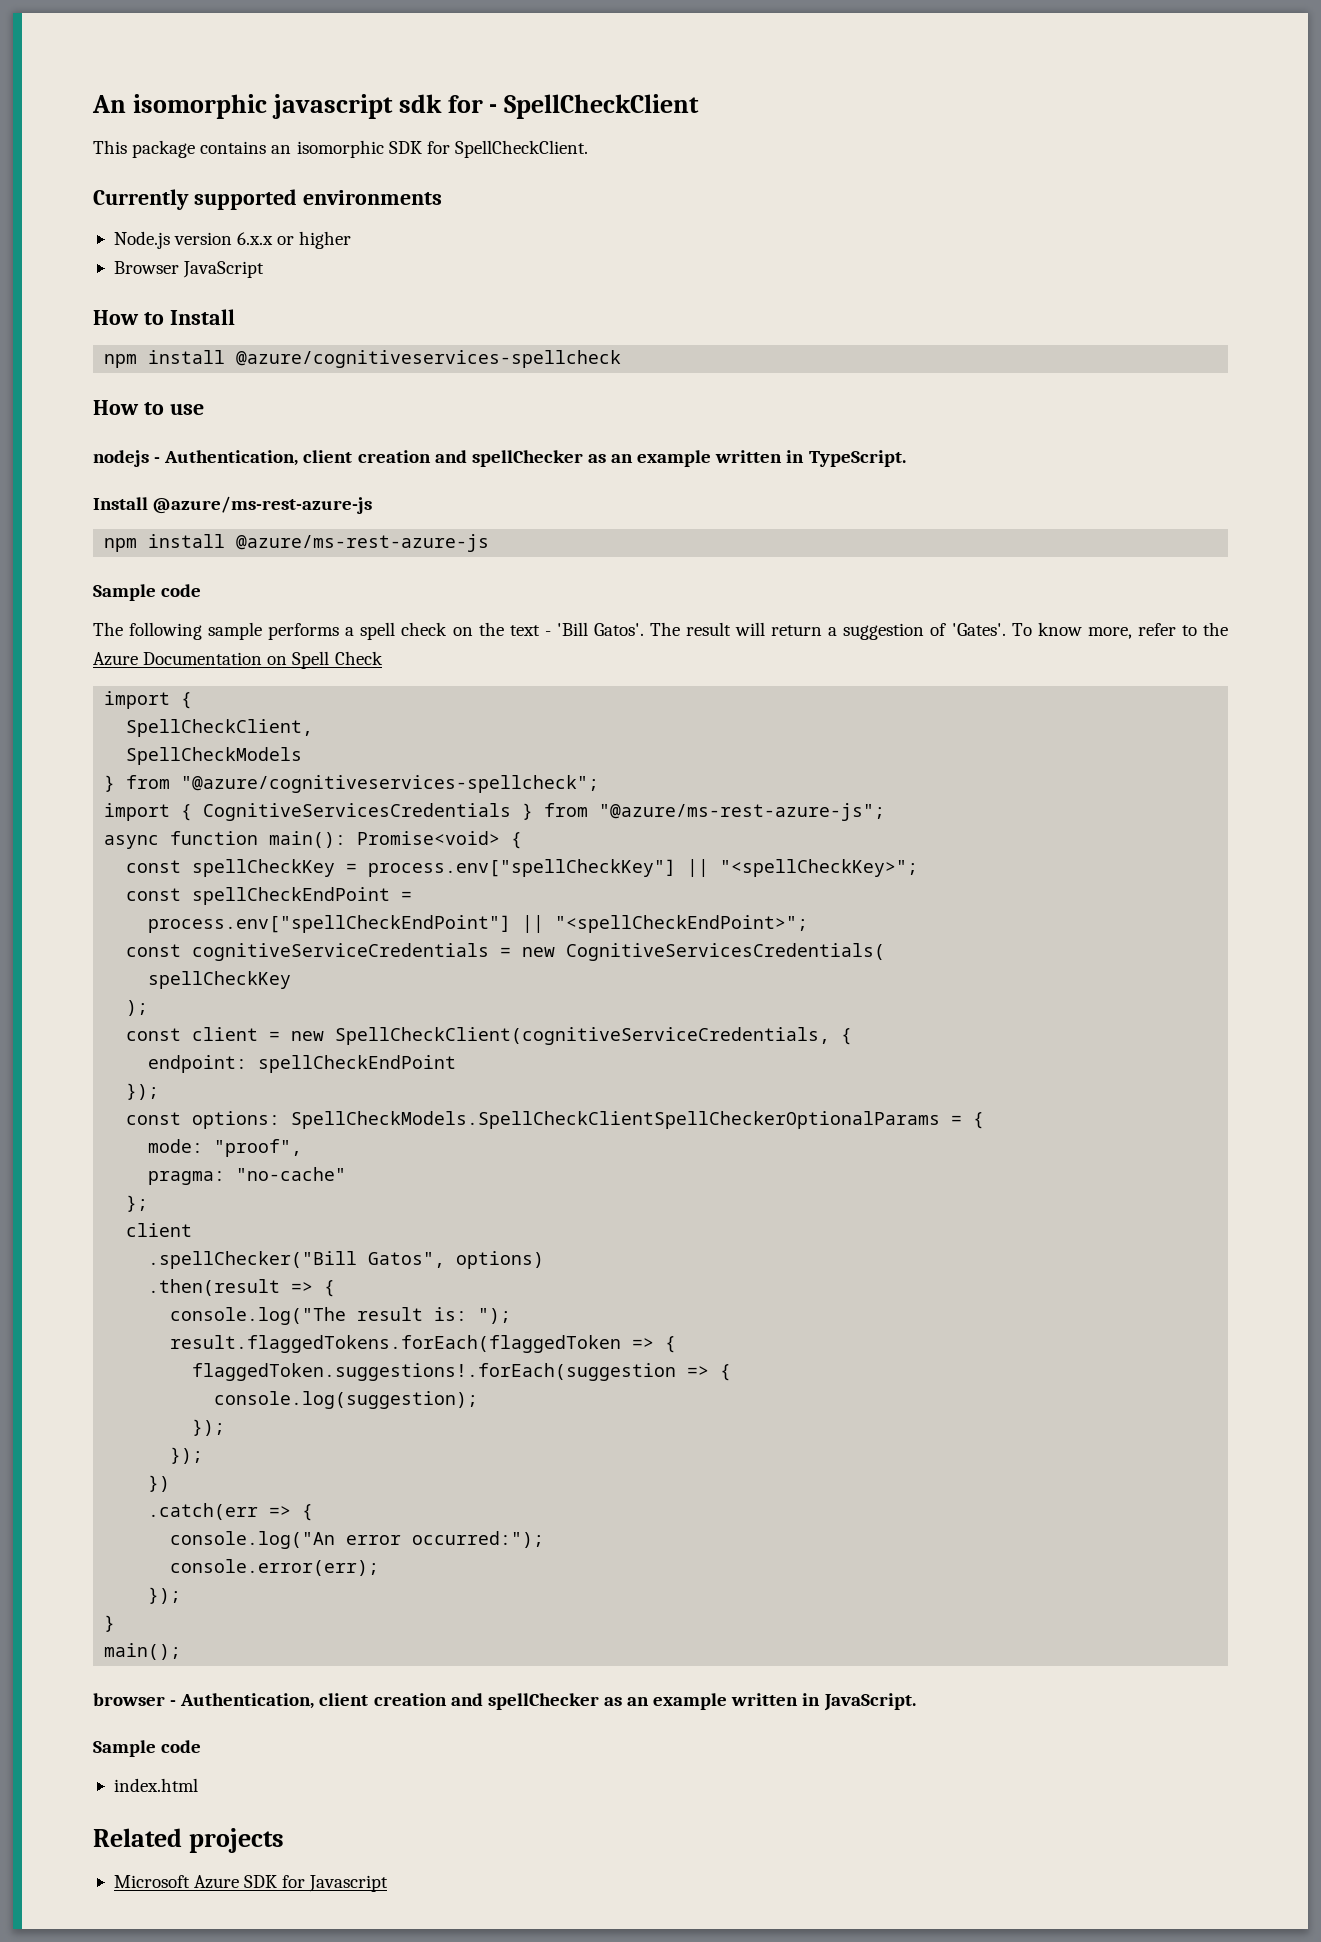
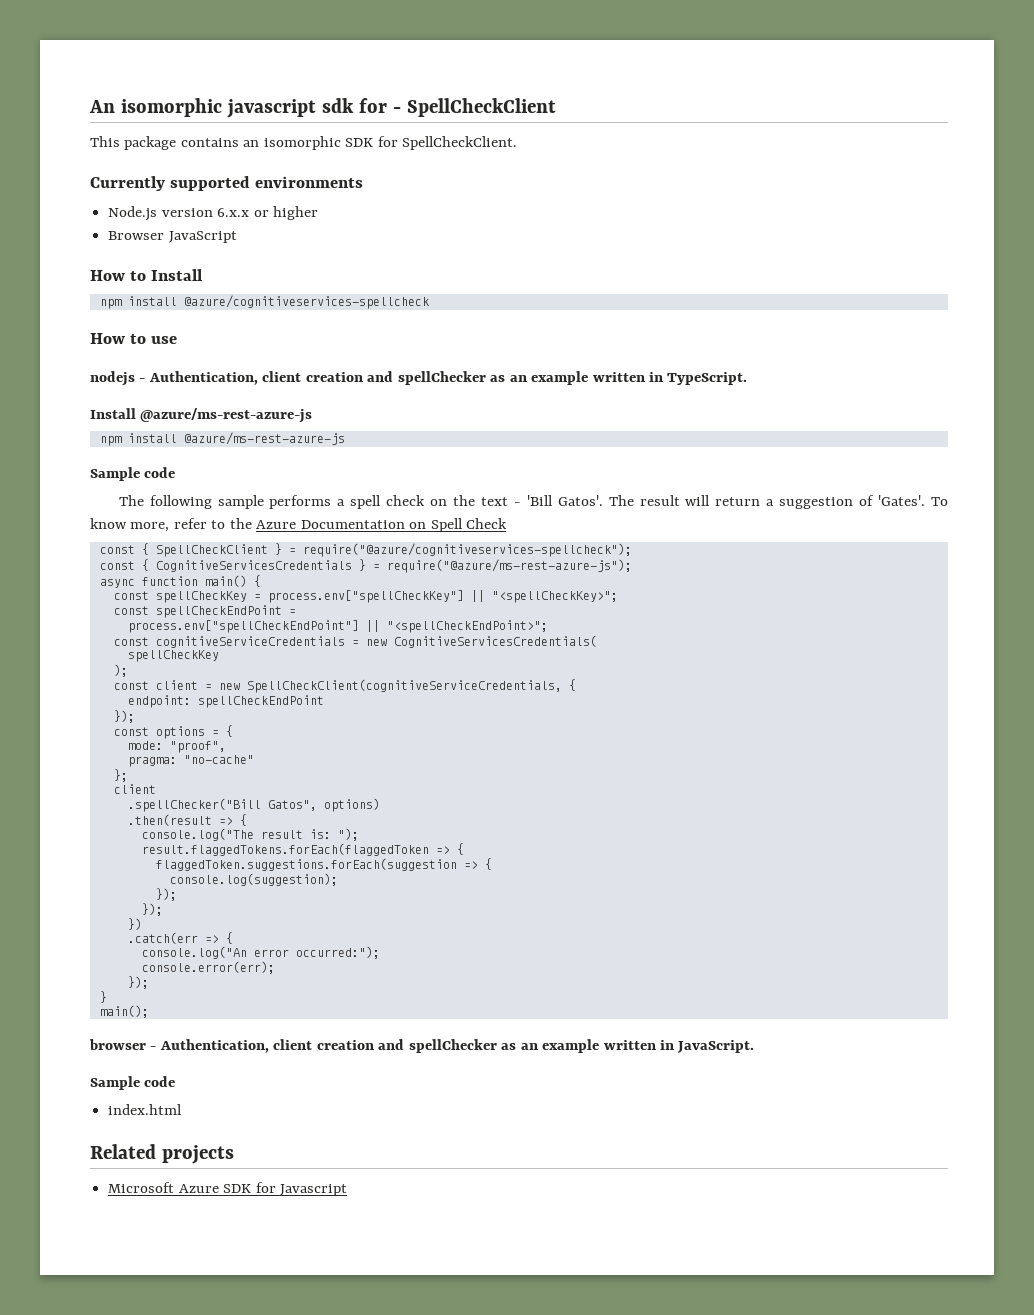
[104,691,193,709] [126,719,314,737] [126,747,303,765] [104,775,600,793] [104,803,171,821] import { // SpellCheckClient, // SpellCheckModels // } from "@azure/cognitiveservices-spellcheck"; // import -> [99,543,632,557] [99,561,135,570] const { SpellCheckClient } = require("@azure/cognitiveservices-spellcheck"); // const
[544,803,886,821] from "@azure/ms-rest-azure-js"; -> [372,559,632,573] = require("@azure/ms-rest-azure-js");
[269,831,501,848] main(): Promise<void> -> [204,575,247,587] main()
[192,1111,941,1129] options: SpellCheckModels.SpellCheckClientSpellCheckerOptionalParams -> [155,726,205,739] options
[192,1363,677,1381] flaggedToken.suggestions!.forEach(suggestion -> [155,858,457,871] flaggedToken.suggestions.forEach(suggestion

